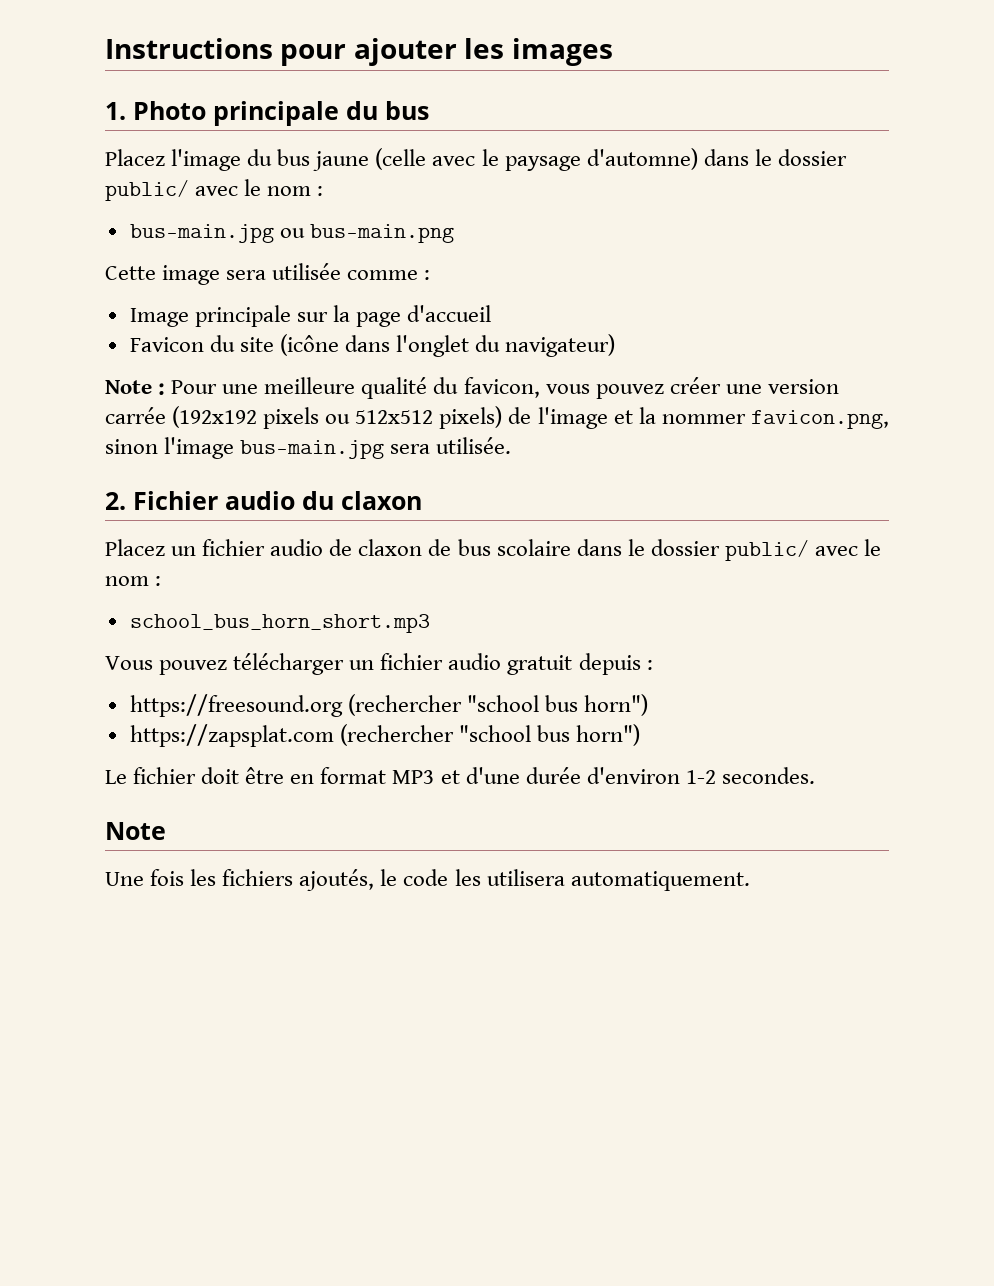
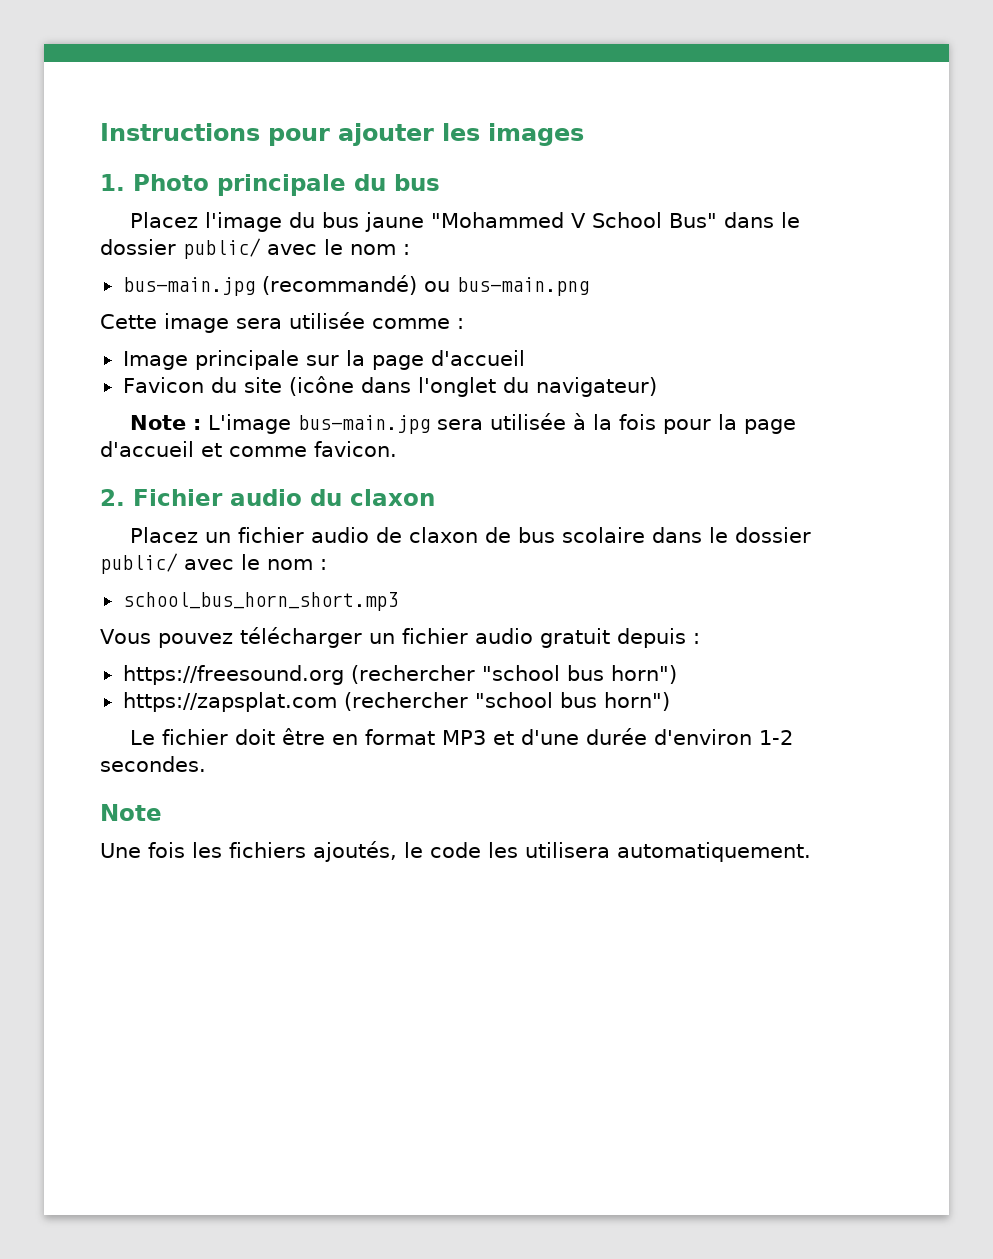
[375,148,698,171] (celle avec le paysage d'automne) -> [431,212,718,228] "Mohammed V School Bus"
(274, 233) none -> [261,275,417,295] (recommandé)
[171,377,839,399] [105,406,889,429] [105,437,512,459] Pour une meilleure qualité du favicon, vous pouvez créer une version carrée (192x192 pixels ou 512x512 pixels) de l'image et la nommer favicon.png, sinon l'image bus-main.jpg sera utilisée. -> [208,413,797,434] [100,441,397,457] L'image bus-main.jpg sera utilisée à la fois pour la page d'accueil et comme favicon.

